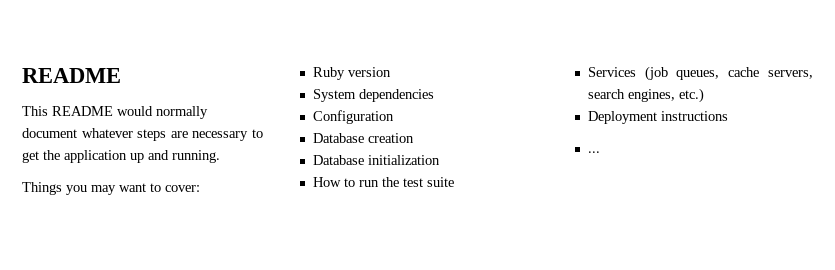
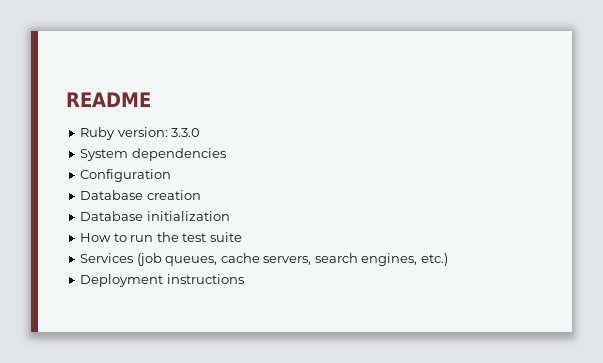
[22,68,121,83] [22,106,208,119] [22,128,263,141] [22,150,220,163] [22,182,200,195] README // This README would normally document whatever steps are necessary to get the application up and running. // Things you may want to cover: -> [66,92,151,107] README
[347,67,391,77] version -> [117,127,201,137] version: 3.3.0
[587,151,600,153] // ... -> (244, 279) none

